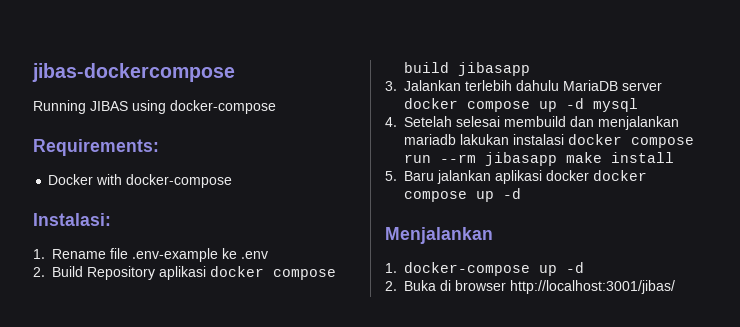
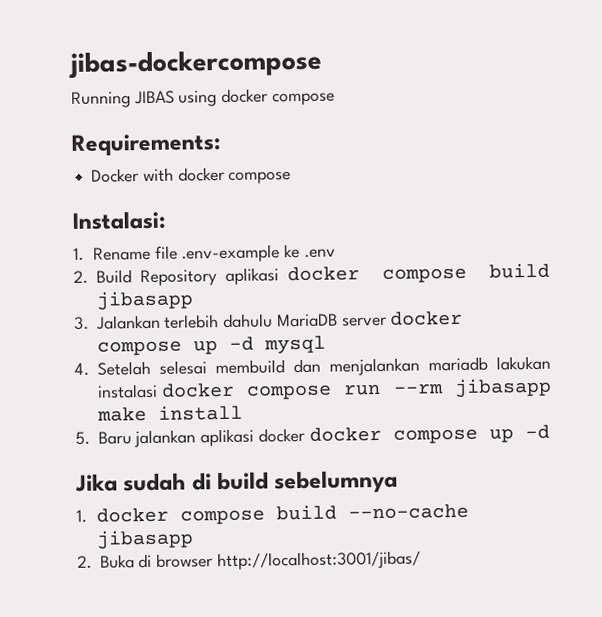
[170,100,276,114] docker-compose -> [221,88,335,106] docker compose
[126,174,233,188] docker-compose -> [177,166,292,184] docker compose
[385,227,493,244] [385,262,584,276] Menjalankan // 1. docker-compose up -d -> [75,469,399,494] [76,503,469,525] [95,529,194,550] Jika sudah di build sebelumnya // 1. docker compose build --no-cache jibasapp

